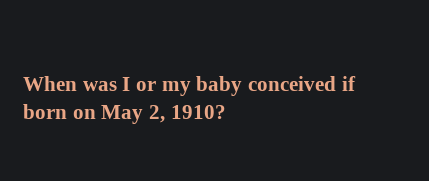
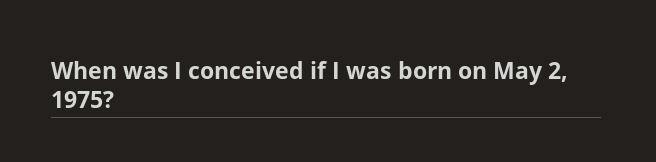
[136,76,356,96] or my baby conceived if -> [188,61,392,79] conceived if I was
[170,105,226,119] 1910? -> [51,91,114,108] 1975?

